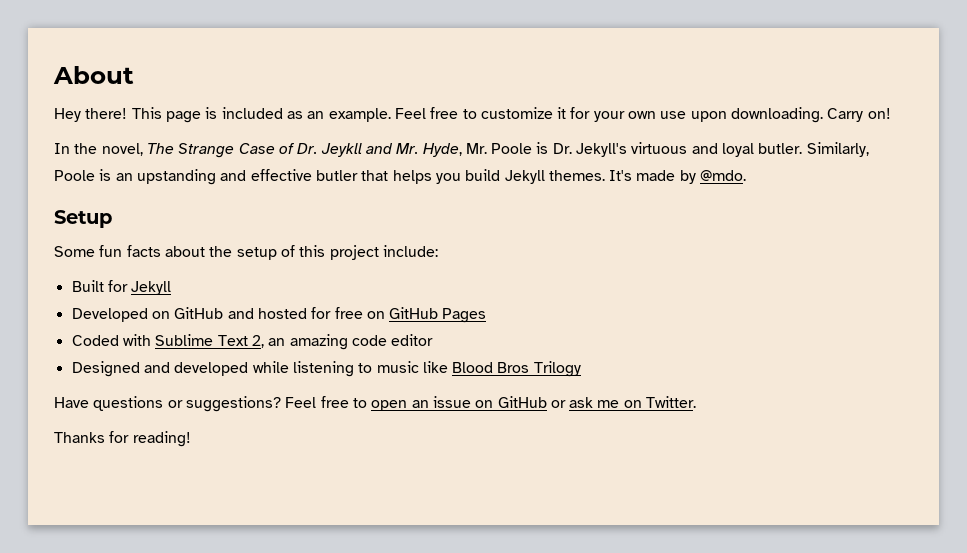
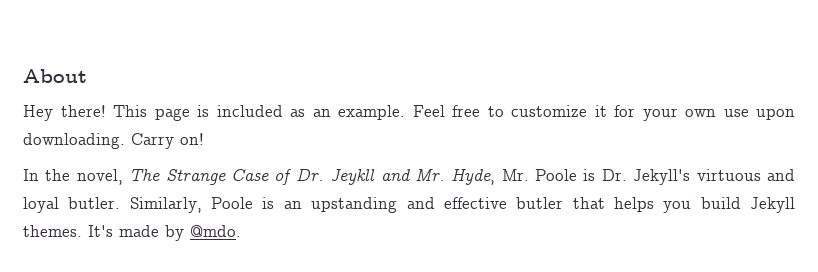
[54,210,112,228] [54,245,438,260] [71,280,172,295] [71,307,487,323] [71,334,434,350] [71,361,581,377] [54,396,697,412] [54,431,191,447] // Setup // Some fun facts about the setup of this project include: // Built for Jekyll // Developed on GitHub and hosted for free on GitHub Pages // Coded with Sublime Text 2, an amazing code editor // Designed and developed while listening to music like Blood Bros Trilogy // Have questions or suggestions? Feel free to open an issue on GitHub or ask me on Twitter. // Thanks for reading! -> (241, 231) none

